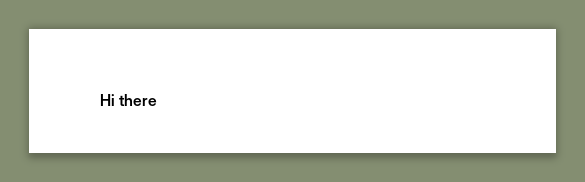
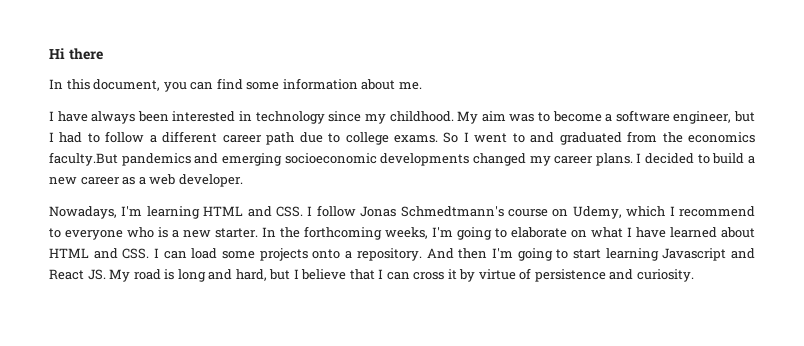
(158, 100) none -> [49,78,422,92] [49,110,755,124] [49,131,755,145] [49,152,755,166] [49,174,243,187] [49,205,755,219] [49,226,755,240] [49,248,755,261] [49,268,694,282] // In this document, you can find some information about me. // I have always been interested in technology since my childhood. My aim was to become a software engineer, but I had to follow a different career path due to college exams. So I went to and graduated from the economics faculty.But pandemics and emerging socioeconomic developments changed my career plans. I decided to build a new career as a web developer. // Nowadays, I'm learning HTML and CSS. I follow Jonas Schmedtmann's course on Udemy, which I recommend to everyone who is a new starter. In the forthcoming weeks, I'm going to elaborate on what I have learned about HTML and CSS. I can load some projects onto a repository. And then I'm going to start learning Javascript and React JS. My road is long and hard, but I believe that I can cross it by virtue of persistence and curiosity.

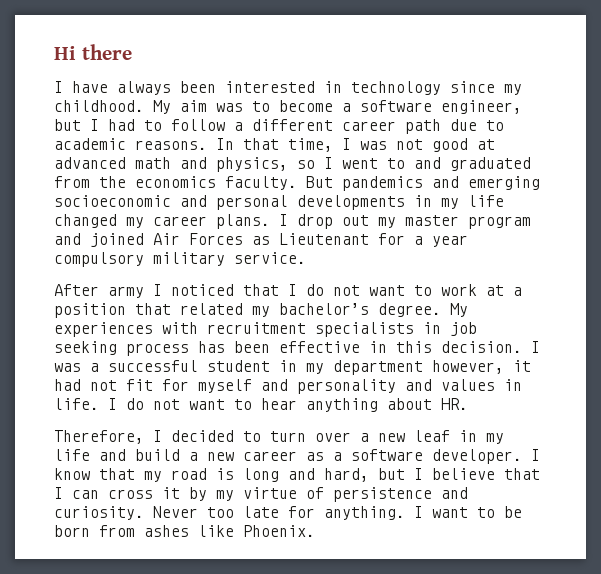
[49,78,422,92] // In this document, you can find some information about me. -> (132, 52) none
[345,132,459,145] college exams. So -> [54,138,495,152] [54,157,315,172] academic reasons. In that time, I was not good at advanced math and physics, so
[49,152,118,166] faculty.But -> [225,176,333,190] faculty. But
[380,153,470,166] developments -> [180,195,504,210] and personal developments in my life
[645,153,710,164] decided to -> [297,214,531,229] [54,233,468,247] [54,252,306,267] [54,284,522,298] [54,303,468,318] [54,322,477,337] [54,341,540,356] [54,360,531,375] [54,379,522,394] [54,398,468,412] [54,430,504,444] [54,449,126,461] drop out my master program and joined Air Forces as Lieutenant for a year compulsory military service. // After army I noticed that I do not want to work at a position that related my bachelor’s degree. My experiences with recruitment specialists in job seeking process has been effective in this decision. I was a successful student in my department however, it had not fit for myself and personality and values in life. I do not want to hear anything about HR. // Therefore, I decided to turn over a new leaf in my life and
[149,174,176,185] web -> [351,449,423,461] software
[49,205,755,219] [49,226,755,240] [49,248,755,261] [49,269,131,282] // Nowadays, I'm learning HTML and CSS. I follow Jonas Schmedtmann's course on Udemy, which I recommend to everyone who is a new starter. In the forthcoming weeks, I'm going to elaborate on what I have learned about HTML and CSS. I can load some projects onto a repository. And then I'm going to start learning Javascript and React JS. My -> [531,449,540,461] [54,468,162,482] I know that my
(476, 275) none -> [216,490,234,501] my
(694, 275) none -> [153,506,522,520] [54,525,315,537] Never too late for anything. I want to be born from ashes like Phoenix.

